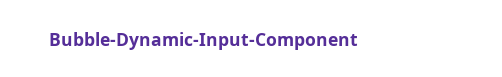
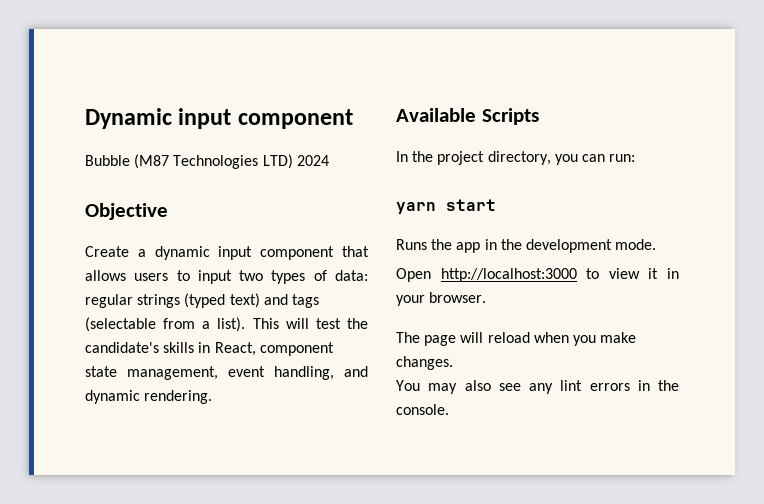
[49,32,358,50] Bubble-Dynamic-Input-Component -> [85,108,353,129] [85,154,329,169] [85,203,168,220] [85,246,369,260] [85,270,368,284] [85,293,319,308] [85,317,368,332] [85,342,334,356] [85,366,368,380] [85,390,213,404] [396,108,539,125] [396,151,636,165] [396,199,496,214] [396,239,657,253] [396,268,679,282] [396,292,487,306] [396,332,637,346] [396,356,453,370] [396,380,679,394] [396,404,449,415] Dynamic input component // Bubble (M87 Technologies LTD) 2024 // Objective // Create a dynamic input component that allows users to input two types of data: regular strings (typed text) and tags (selectable from a list). This will test the candidate's skills in React, component state management, event handling, and dynamic rendering. // Available Scripts // In the project directory, you can run: // yarn start // Runs the app in the development mode. // Open http://localhost:3000 to view it in your browser. // The page will reload when you make changes. // You may also see any lint errors in the console.

